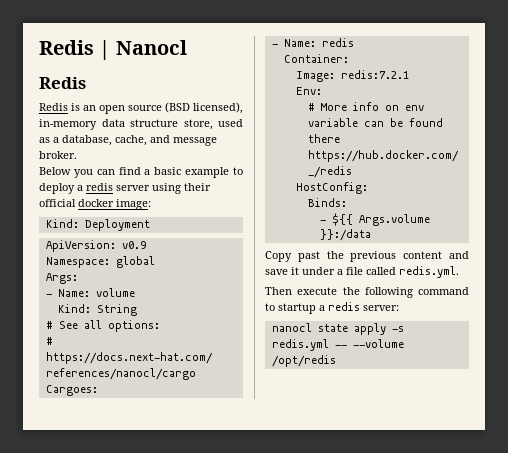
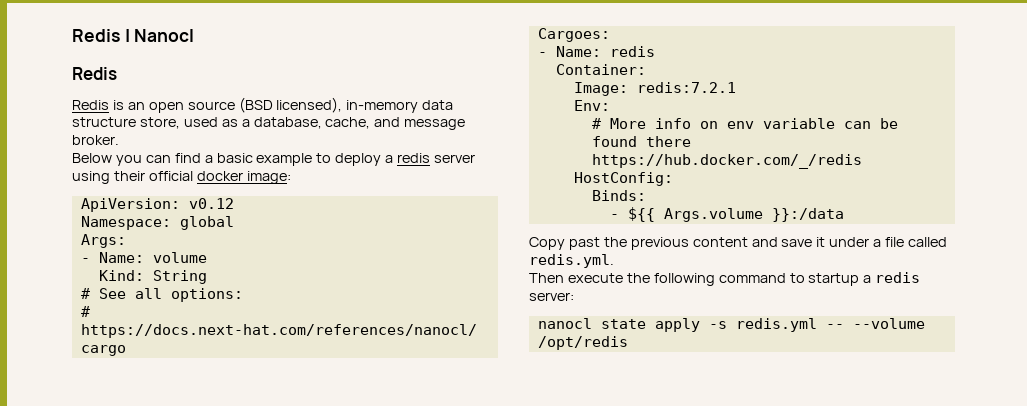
[45,219,150,231] // Kind: Deployment -> (291, 177) none
[121,241,146,249] v0.9 -> [188,198,234,209] v0.12

